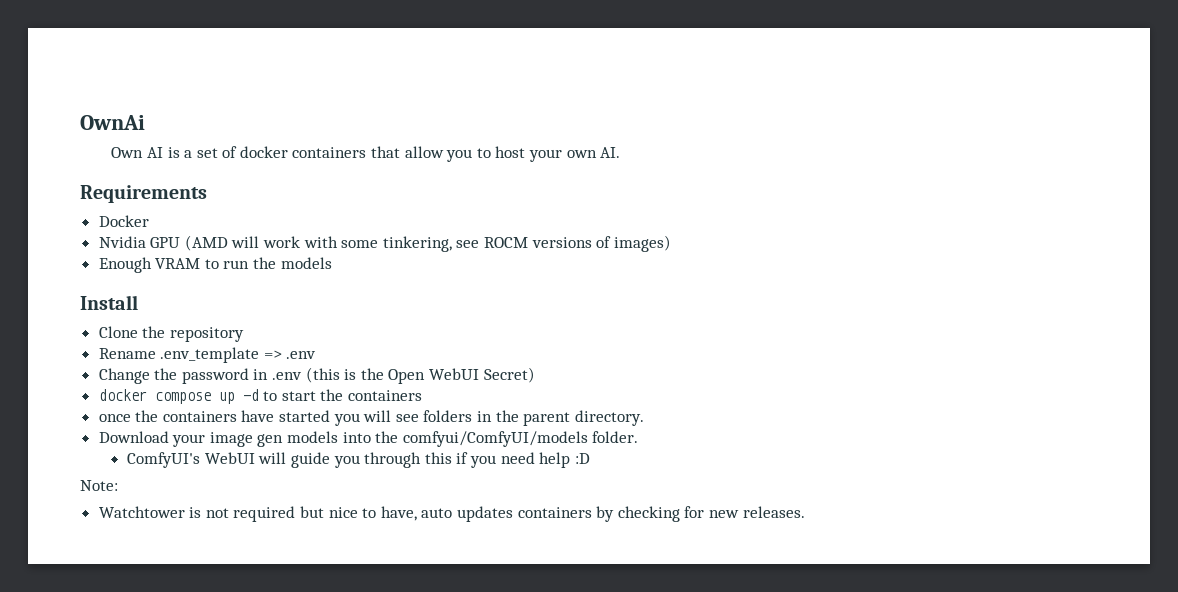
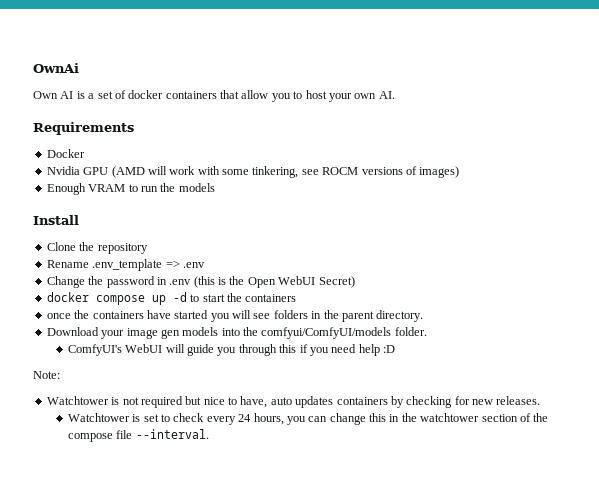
(805, 512) none -> [67,413,549,425] [67,429,209,442] // Watchtower is set to check every 24 hours, you can change this in the watchtower section of the compose file --interval.

